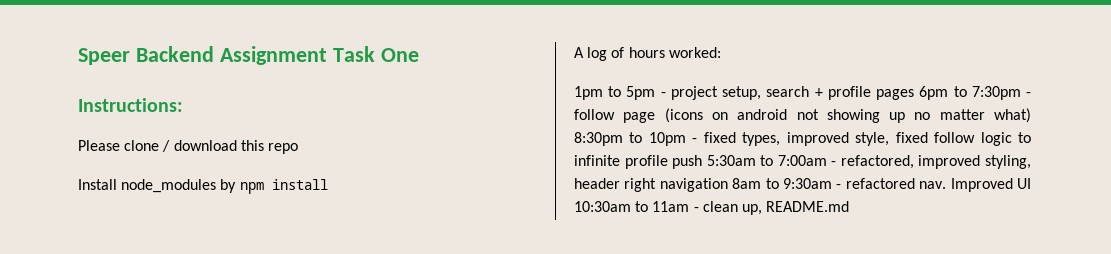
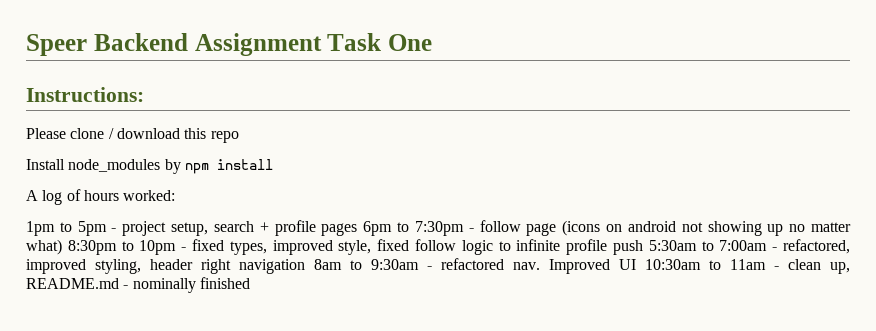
(850, 206) none -> [123,277,250,293] - nominally finished

